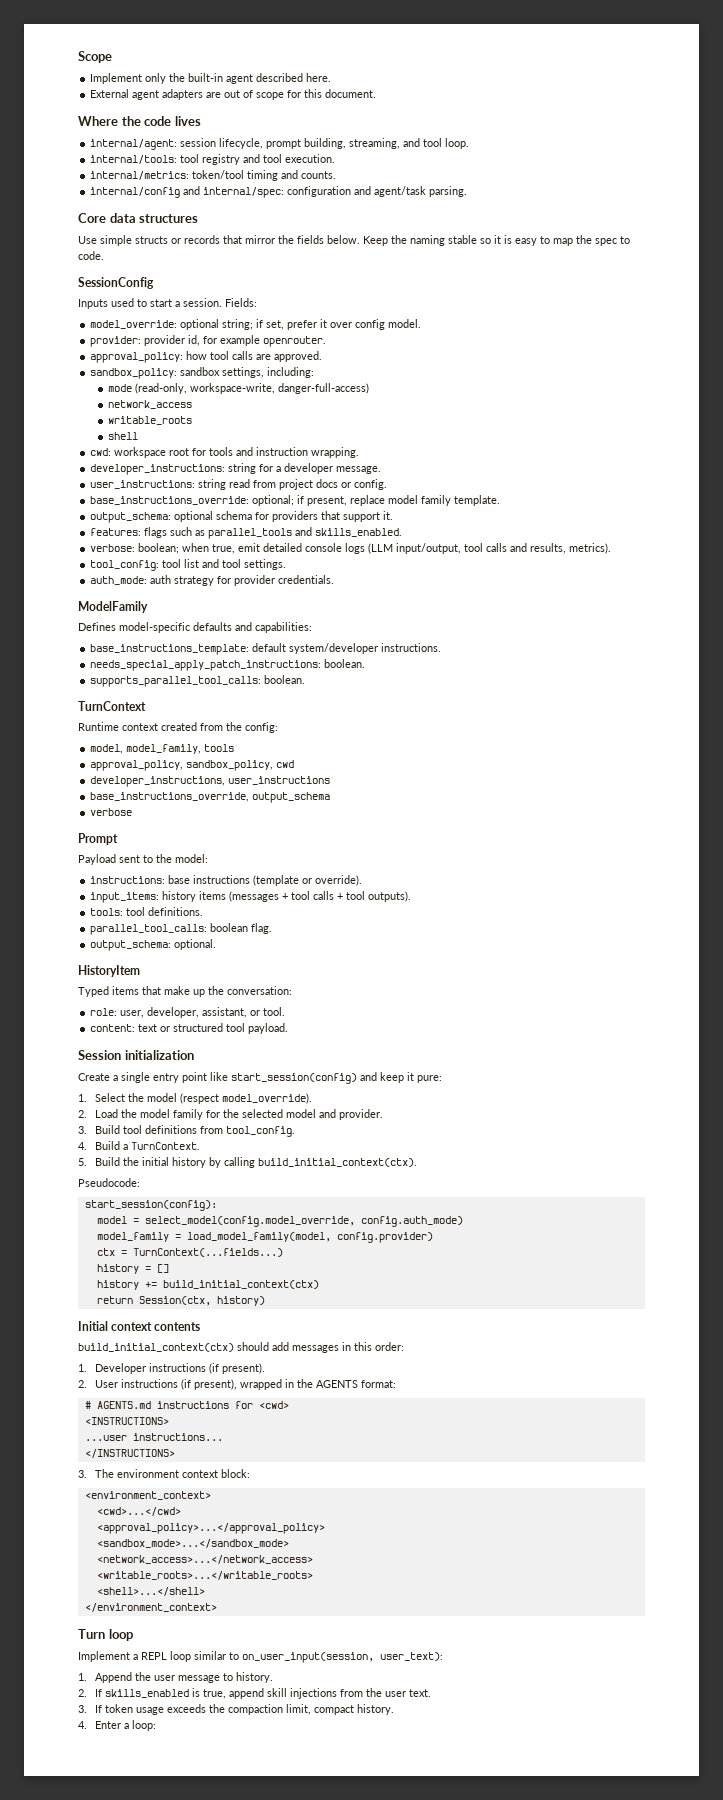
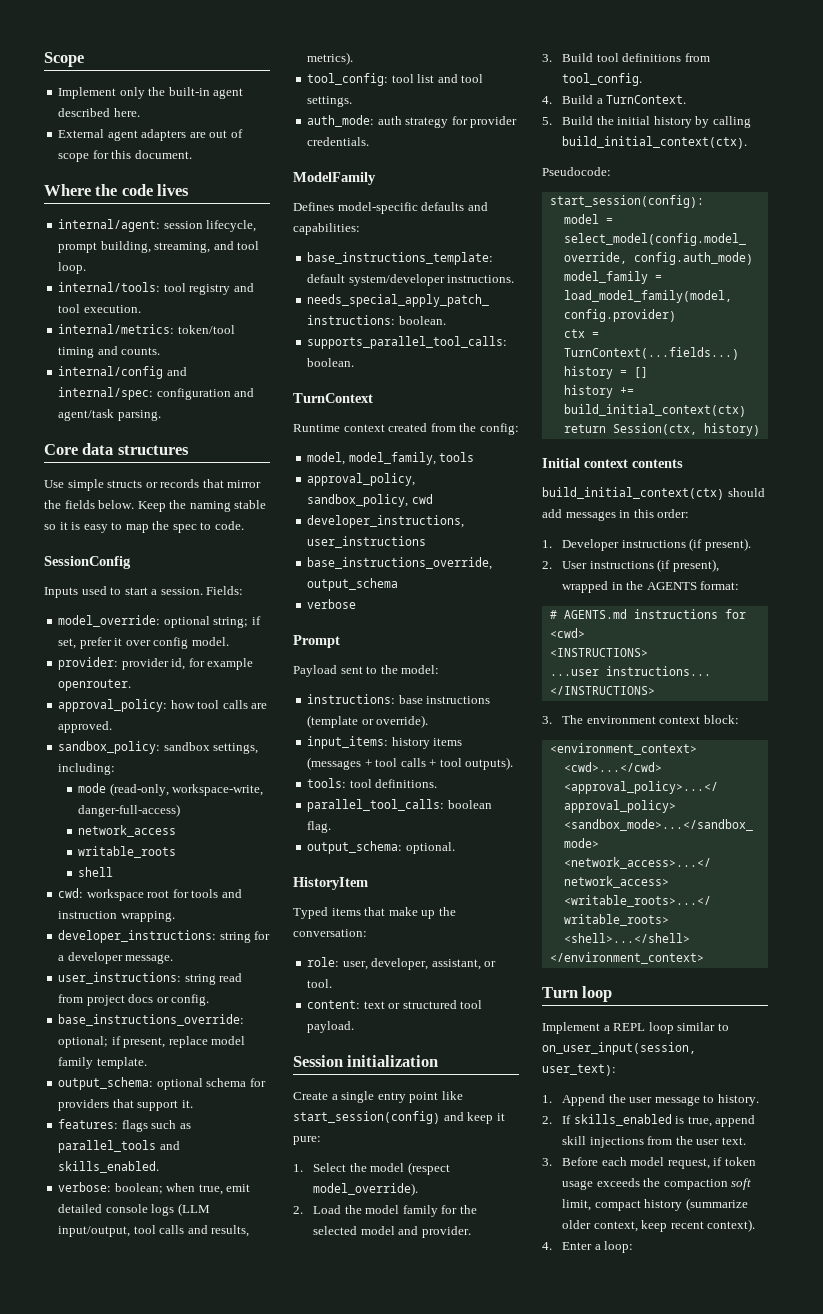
[95,1705,103,1713] If -> [562,1157,723,1169] Before each model request, if
(284, 1709) none -> [731,1178,752,1190] soft
[357,1704,395,1715] history. -> [644,1198,748,1211] [562,1219,756,1232] history (summarize older context, keep recent context).

